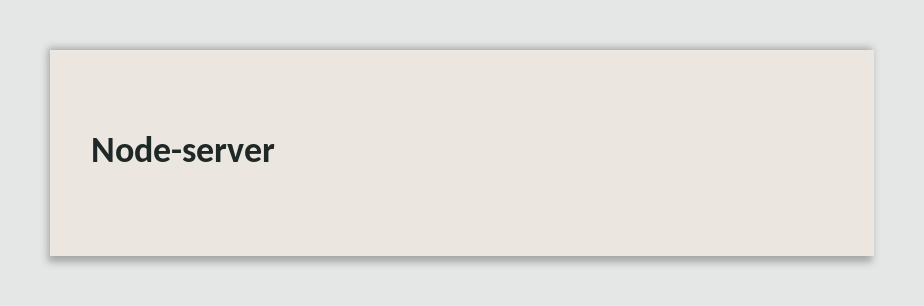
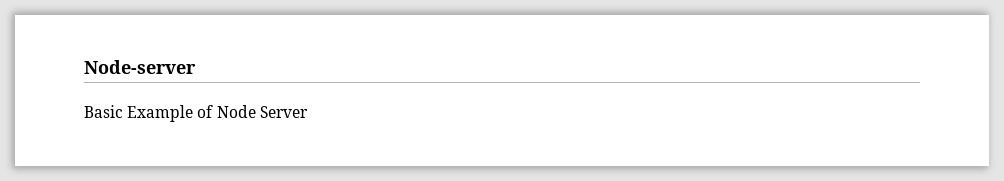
(275, 149) none -> [84,105,308,122] // Basic Example of Node Server

